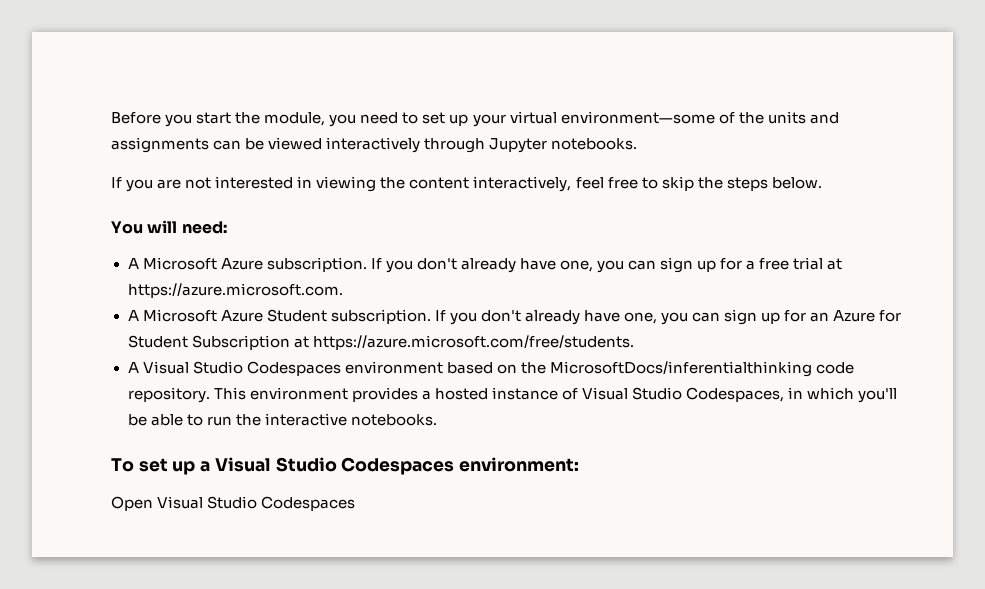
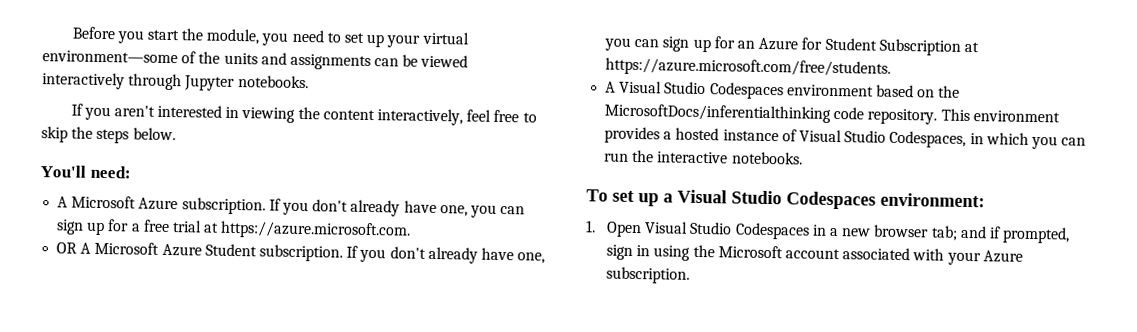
[157,177,212,189] are not -> [113,105,155,117] aren't
[111,220,178,234] You will -> [40,165,86,178] You'll
(343, 290) none -> [56,242,78,254] OR
[858,388,898,403] [127,414,203,426] you'll be able to -> [1030,135,1087,150] you can
(580, 464) none -> [586,220,596,233] 1.
(356, 503) none -> [811,224,1071,244] [606,244,1023,266] [606,266,691,284] in a new browser tab; and if prompted, sign in using the Microsoft account associated with your Azure subscription.

